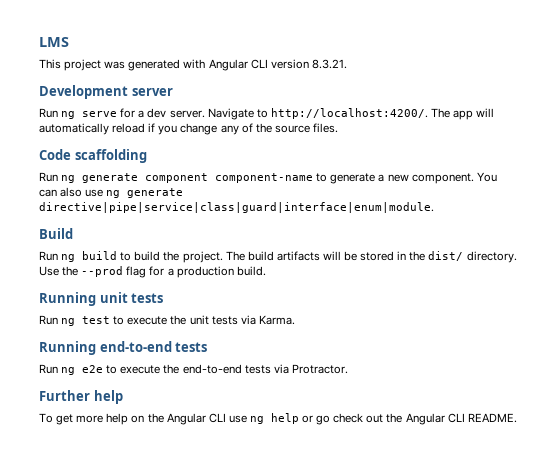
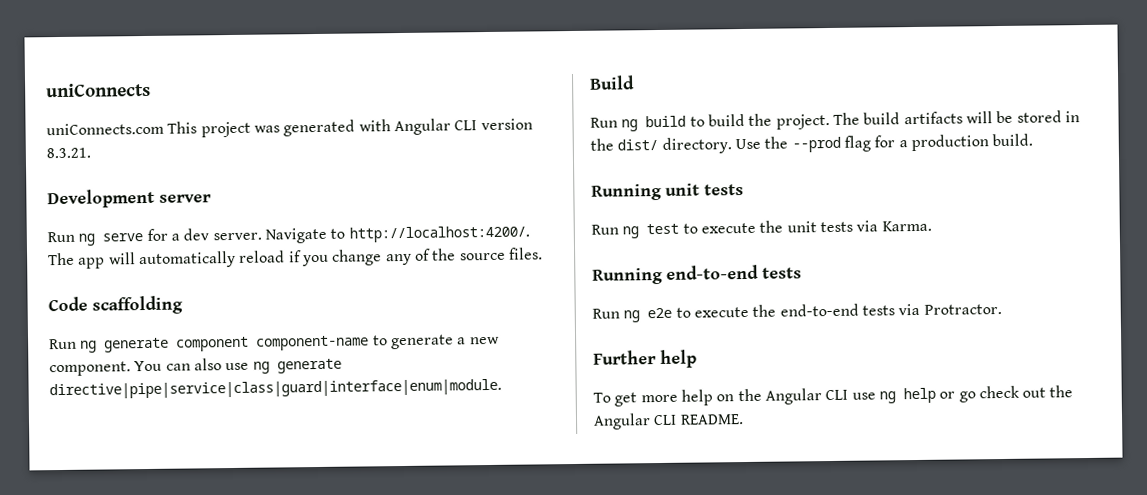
[39,37,69,47] LMS // -> [46,82,151,98] [46,122,164,136] uniConnects // uniConnects.com

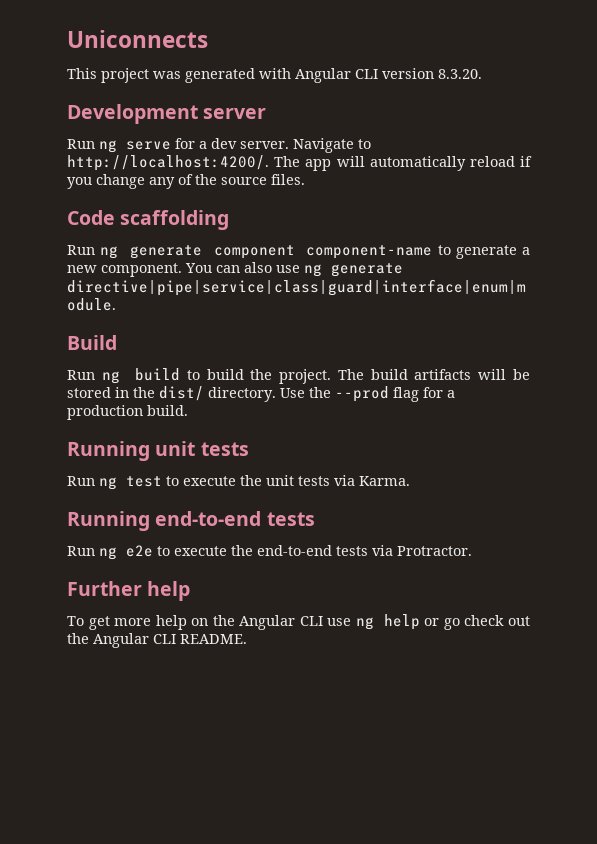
[46,82,151,98] [46,122,164,136] uniConnects // uniConnects.com -> [67,30,208,48] Uniconnects //
[46,147,91,159] 8.3.21. -> [438,69,482,79] 8.3.20.

